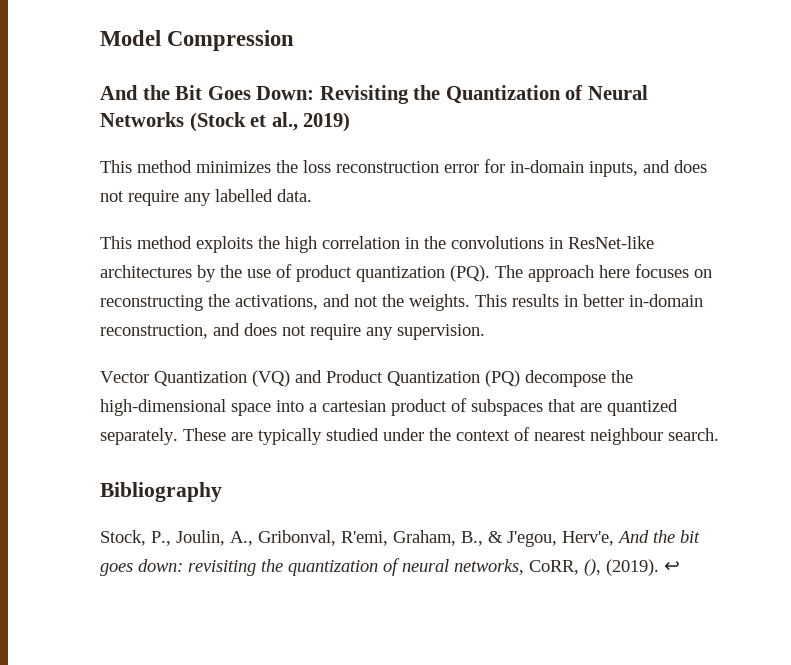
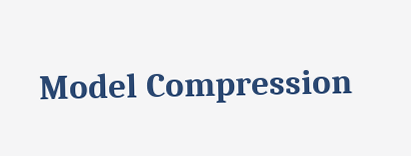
[100,85,648,104] [100,112,351,132] [100,159,707,177] [100,189,312,206] [100,236,654,253] [100,264,712,282] [100,294,703,311] [100,323,485,340] [100,370,633,387] [100,398,678,416] [100,427,719,445] [100,482,222,502] [100,530,700,547] [100,558,680,576] // And the Bit Goes Down: Revisiting the Quantization of Neural Networks (Stock et al., 2019) // This method minimizes the loss reconstruction error for in-domain inputs, and does not require any labelled data. // This method exploits the high correlation in the convolutions in ResNet-like architectures by the use of product quantization (PQ). The approach here focuses on reconstructing the activations, and not the weights. This results in better in-domain reconstruction, and does not require any supervision. // Vector Quantization (VQ) and Product Quantization (PQ) decompose the high-dimensional space into a cartesian product of subspaces that are quantized separately. These are typically studied under the context of nearest neighbour search. // Bibliography // Stock, P., Joulin, A., Gribonval, R'emi, Graham, B., & J'egou, Herv'e, And the bit goes down: revisiting the quantization of neural networks, CoRR, (), (2019). ↩ -> (354, 87) none

